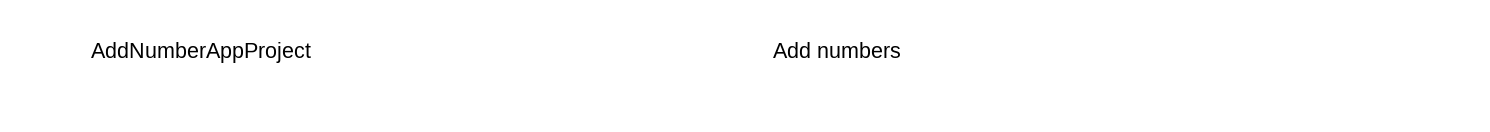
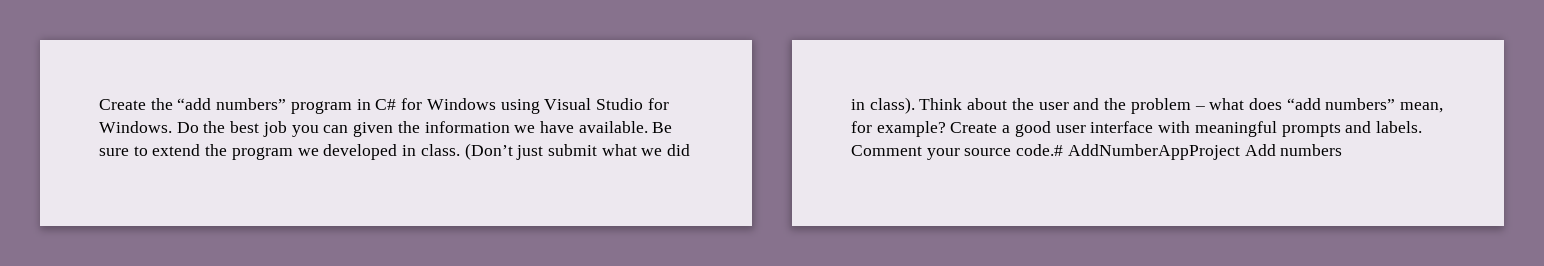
(91, 52) none -> [99,98,669,114] [99,121,673,137] [99,143,691,160] [851,97,1444,114] [851,121,1422,137] [851,144,1064,160] Create the “add numbers” program in C# for Windows using Visual Studio for Windows. Do the best job you can given the information we have available. Be sure to extend the program we developed in class. (Don’t just submit what we did in class). Think about the user and the problem – what does “add numbers” mean, for example? Create a good user interface with meaningful prompts and labels. Comment your source code.#
(311, 52) // -> (1240, 152) none

